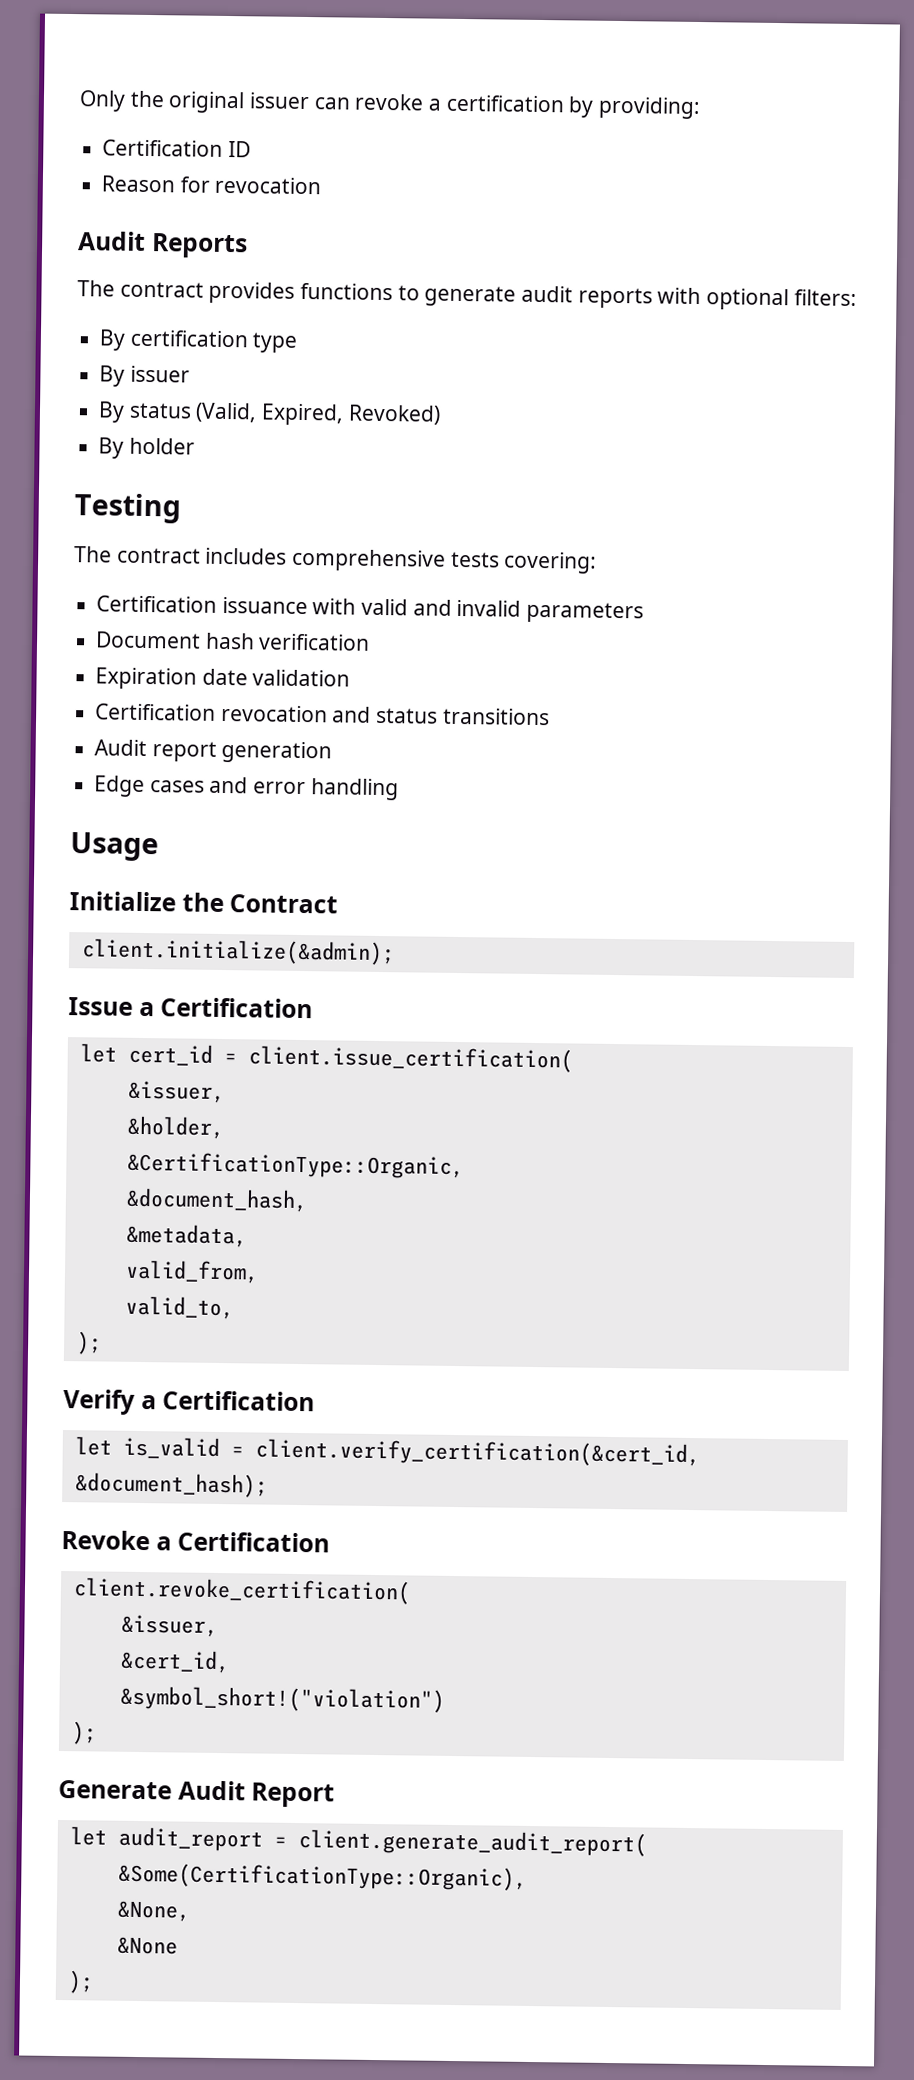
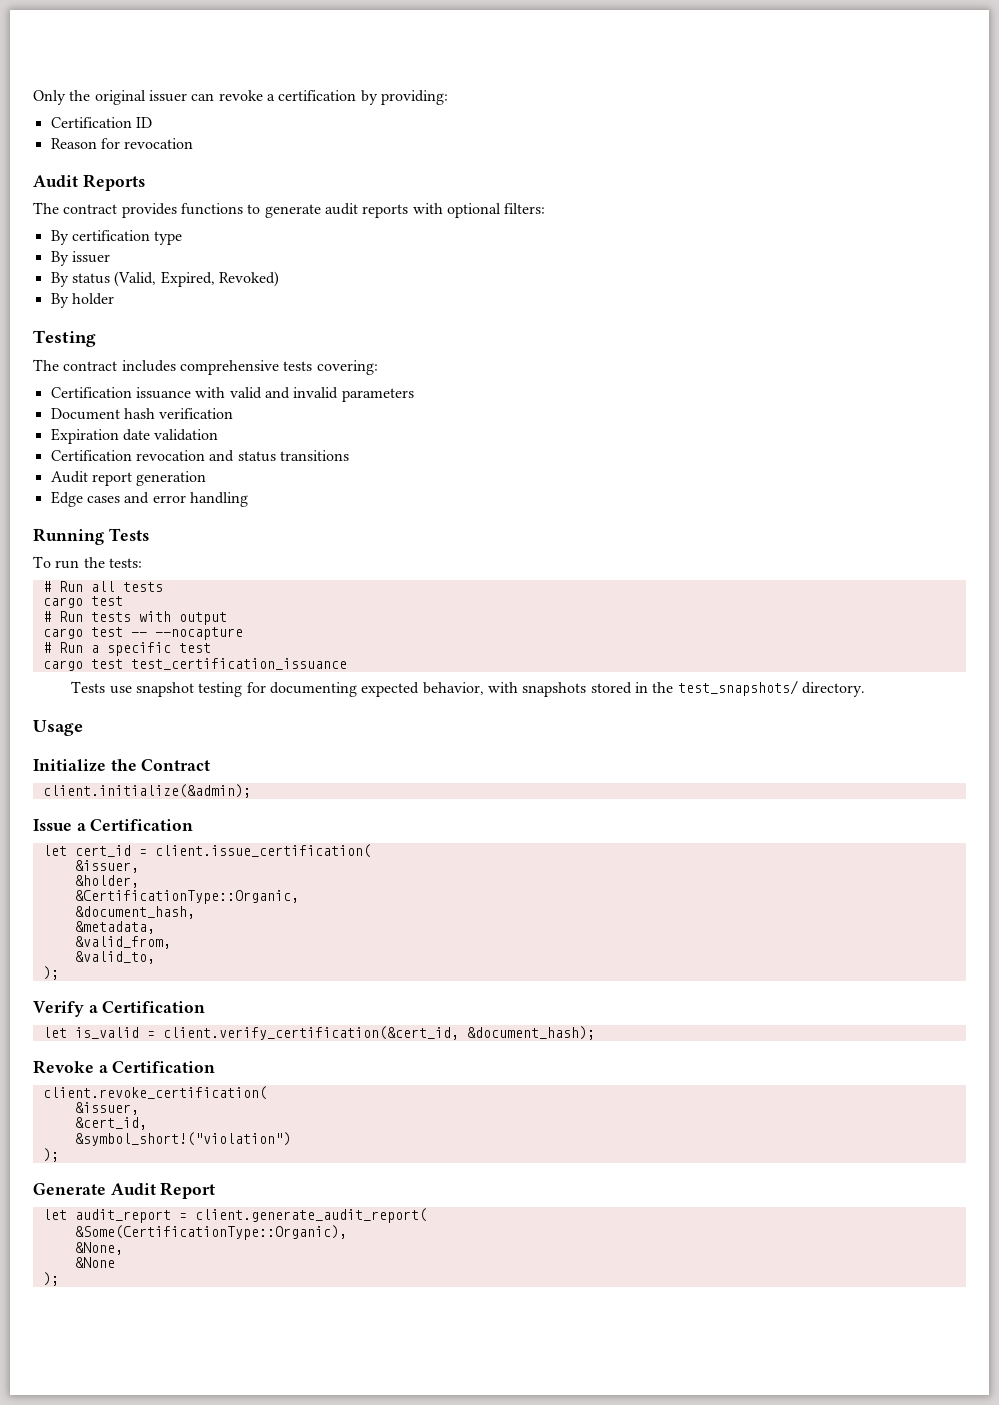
(399, 789) none -> [33,528,149,545] [33,556,142,569] [42,581,163,592] [42,596,123,608] [42,611,227,625] [42,627,243,640] [42,642,211,656] [42,658,347,671] [71,680,865,697] // Running Tests // To run the tests: // # Run all tests // cargo test // # Run tests with output // cargo test -- --nocapture // # Run a specific test // cargo test test_certification_issuance // Tests use snapshot testing for documenting expected behavior, with snapshots stored in the test_snapshots/ directory.
[124,1259,259,1284] [124,1295,234,1320] valid_from, // valid_to, -> [74,936,171,949] [74,951,155,964] &valid_from, // &valid_to,

